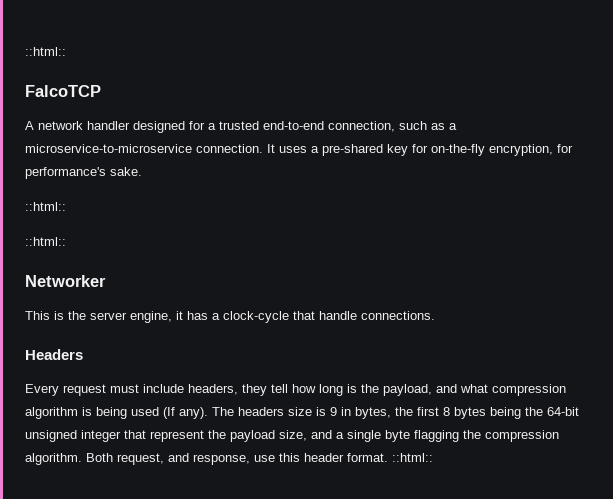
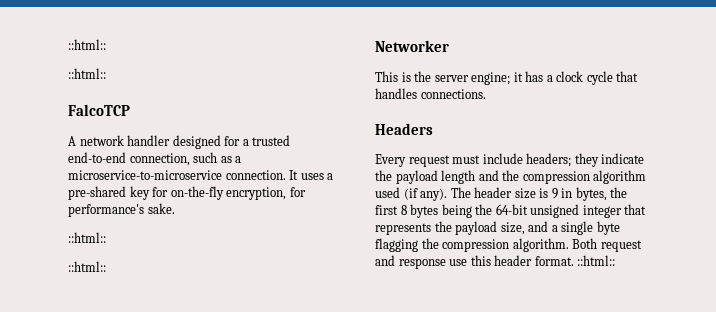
[25,47,66,56] ::html:: -> [68,39,106,50] [68,68,106,79] ::html:: // ::html::
[130,311,172,323] engine, -> [471,72,511,85] engine;
[223,311,357,323] clock-cycle that handle -> [556,71,639,85] [375,88,417,99] clock cycle that handles
[188,384,566,396] [25,407,175,419] headers, they tell how long is the payload, and what compression algorithm is being used (If -> [526,153,645,167] [375,170,647,184] [375,187,418,200] headers; they indicate the payload length and the compression algorithm used (if
[238,407,284,416] headers -> [474,187,513,198] header
[150,430,204,442] represent -> [375,223,431,235] represents
[117,453,250,465] request, and response, -> [600,240,642,252] [375,255,446,269] request and response

